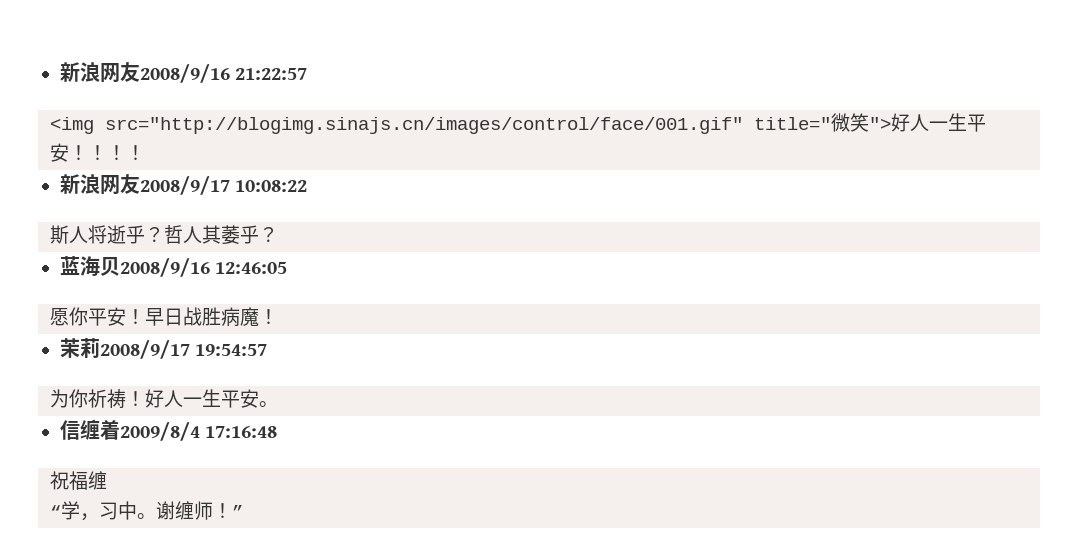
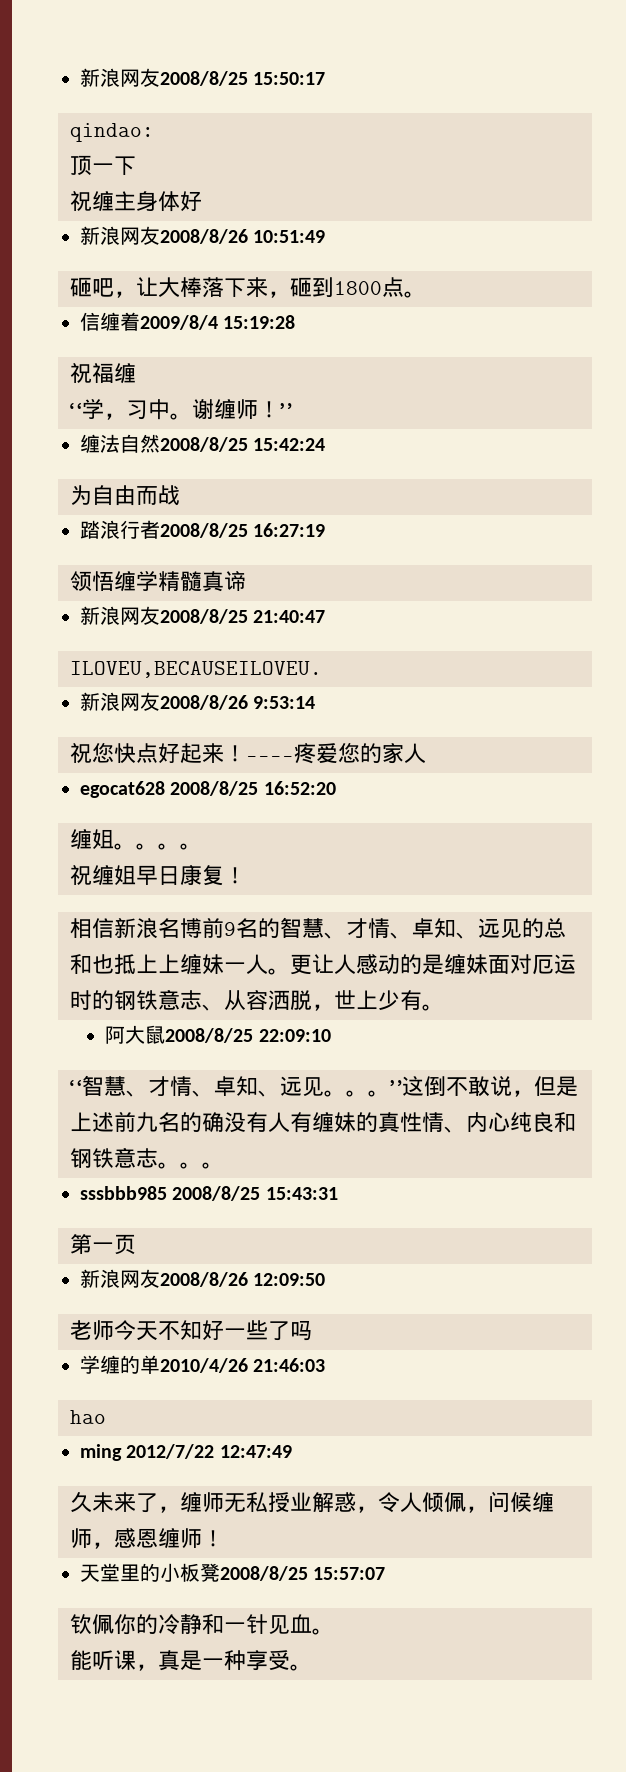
[60,62,308,83] [50,113,986,134] [50,143,145,162] [60,174,308,195] [50,225,278,244] [60,256,288,277] [50,307,278,327] [60,338,268,359] [50,389,259,409] 新浪网友2008/9/16 21:22:57 // <img src="http://blogimg.sinajs.cn/images/control/face/001.gif" title="微笑">好人一生平安！！！！ // 新浪网友2008/9/17 10:08:22 // 斯人将逝乎？哲人其萎乎？ // 蓝海贝2008/9/16 12:46:05 // 愿你平安！早日战胜病魔！ // 茉莉2008/9/17 19:54:57 // 为你祈祷！好人一生平安 -> [80,68,326,87] [70,123,154,142] [70,155,136,175] [70,191,202,212] [80,226,326,245] [70,277,404,298] 新浪网友2008/8/25 15:50:17 // qindao: // 顶一下 // 祝缠主身体好 // 新浪网友2008/8/26 10:51:49 // 砸吧，让大棒落下来，砸到1800点
[205,426,278,438] 17:16:48 -> [223,315,296,329] 15:19:28
(243, 511) none -> [80,434,326,453] [70,485,180,506] [80,520,326,539] [70,571,246,592] [80,606,326,625] [70,661,322,678] [80,692,316,711] [70,742,426,764] [80,781,336,798] [70,829,202,850] [70,865,246,886] [70,917,566,939] [70,954,576,975] [70,989,444,1011] [105,1025,331,1044] [70,1075,578,1097] [70,1111,576,1133] [70,1147,224,1169] [80,1186,338,1201] [70,1234,136,1255] [80,1269,326,1288] [70,1320,312,1341] [80,1355,326,1374] [70,1410,106,1424] [80,1444,292,1461] [70,1491,554,1513] [70,1528,224,1549] [80,1563,386,1582] [70,1614,334,1635] [70,1650,312,1671] // 缠法自然2008/8/25 15:42:24 // 为自由而战 // 踏浪行者2008/8/25 16:27:19 // 领悟缠学精髓真谛 // 新浪网友2008/8/25 21:40:47 // ILOVEU,BECAUSEILOVEU. // 新浪网友2008/8/26 9:53:14 // 祝您快点好起来！----疼爱您的家人 // egocat628 2008/8/25 16:52:20 // 缠姐。。。。 // 祝缠姐早日康复！ // 相信新浪名博前9名的智慧、才情、卓知、远见的总和也抵上上缠妹一人。更让人感动的是缠妹面对厄运时的钢铁意志、从容洒脱，世上少有。 // 阿大鼠2008/8/25 22:09:10 // “智慧、才情、卓知、远见。。。”这倒不敢说，但是上述前九名的确没有人有缠妹的真性情、内心纯良和钢铁意志。。。 // sssbbb985 2008/8/25 15:43:31 // 第一页 // 新浪网友2008/8/26 12:09:50 // 老师今天不知好一些了吗 // 学缠的单2010/4/26 21:46:03 // hao // ming 2012/7/22 12:47:49 // 久未来了，缠师无私授业解惑，令人倾佩，问候缠师，感恩缠师！ // 天堂里的小板凳2008/8/25 15:57:07 // 钦佩你的冷静和一针见血。 // 能听课，真是一种享受。

